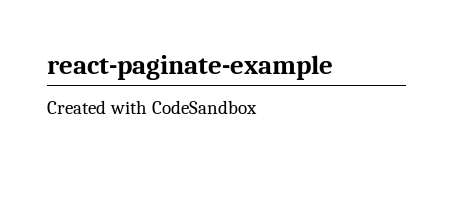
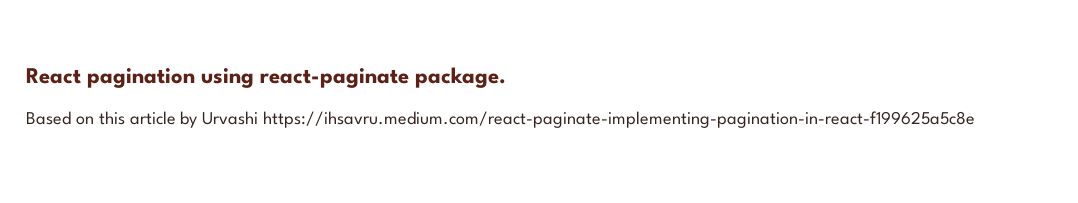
[47,55,333,80] [47,100,258,114] react-paginate-example // Created with CodeSandbox -> [26,67,507,88] [26,111,976,128] React pagination using react-paginate package. // Based on this article by Urvashi https://ihsavru.medium.com/react-paginate-implementing-pagination-in-react-f199625a5c8e

